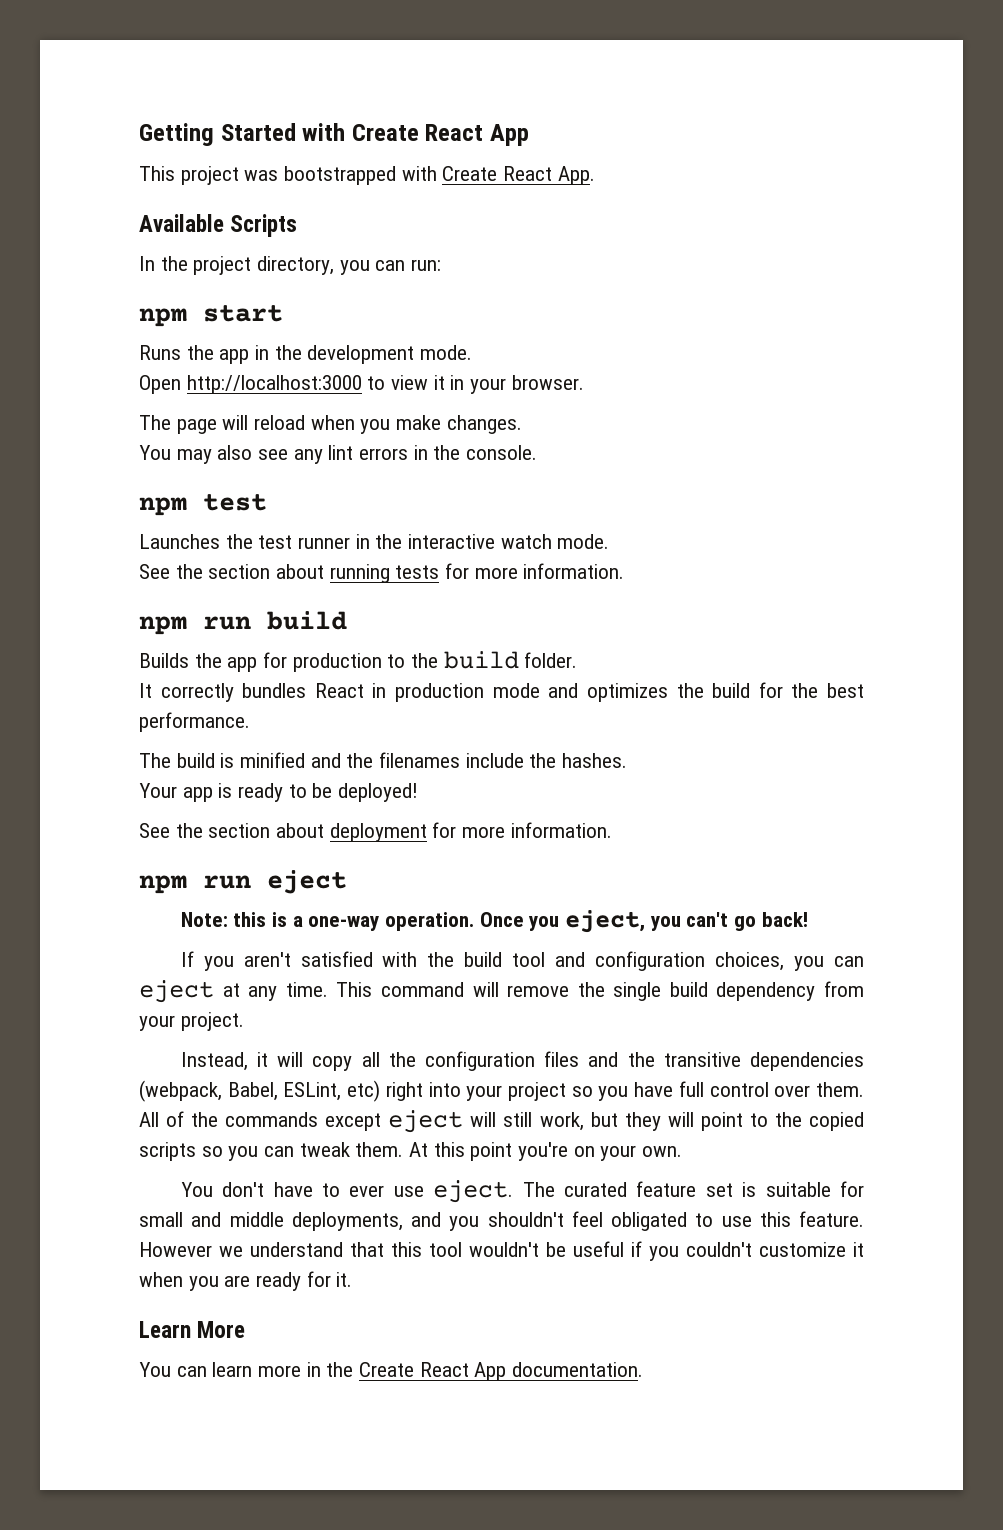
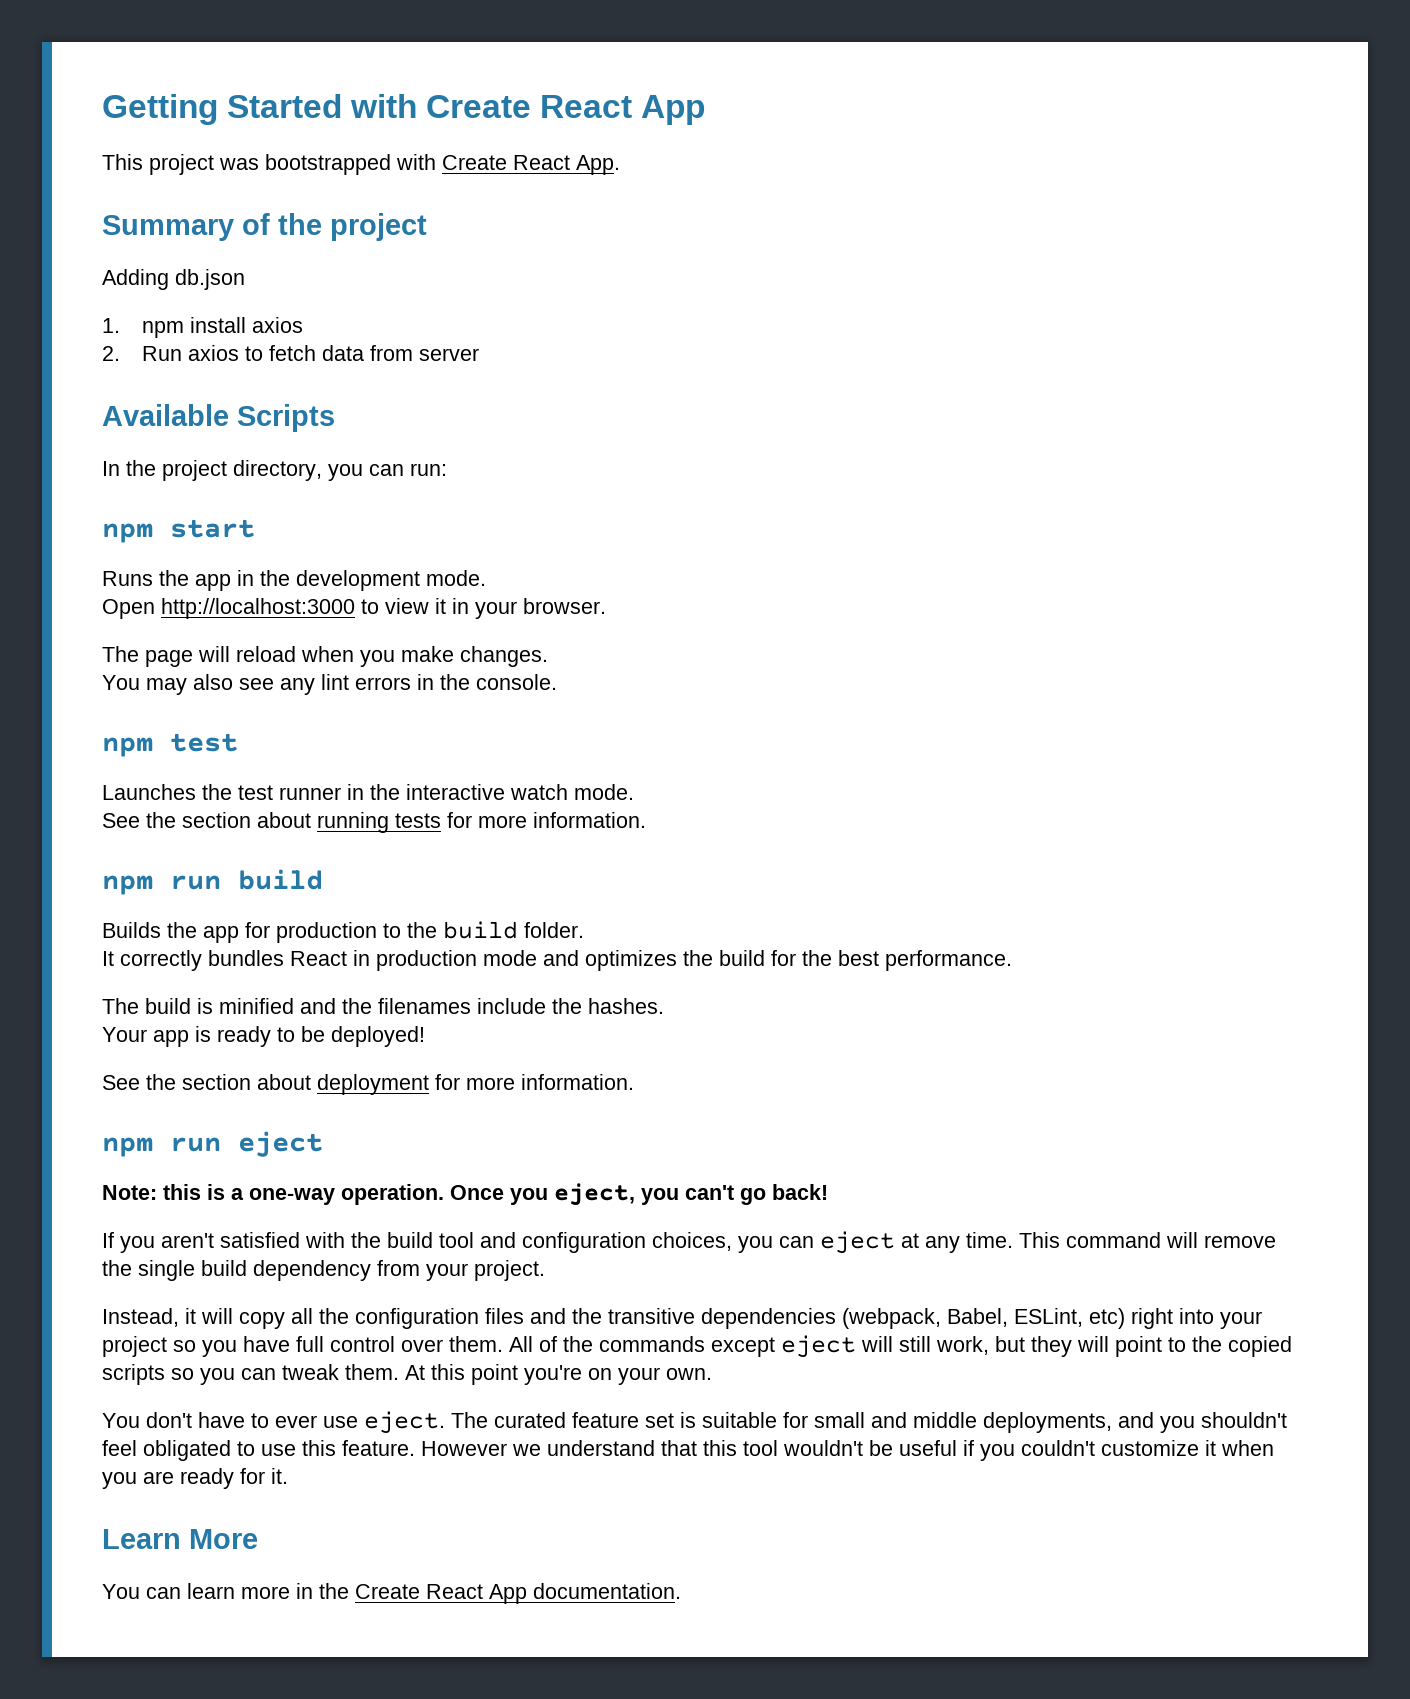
(595, 175) none -> [102,213,427,241] [102,269,245,290] [102,317,303,338] [102,345,479,361] // Summary of the project // Adding db.json // 1. npm install axios // 2. Run axios to fetch data from server

